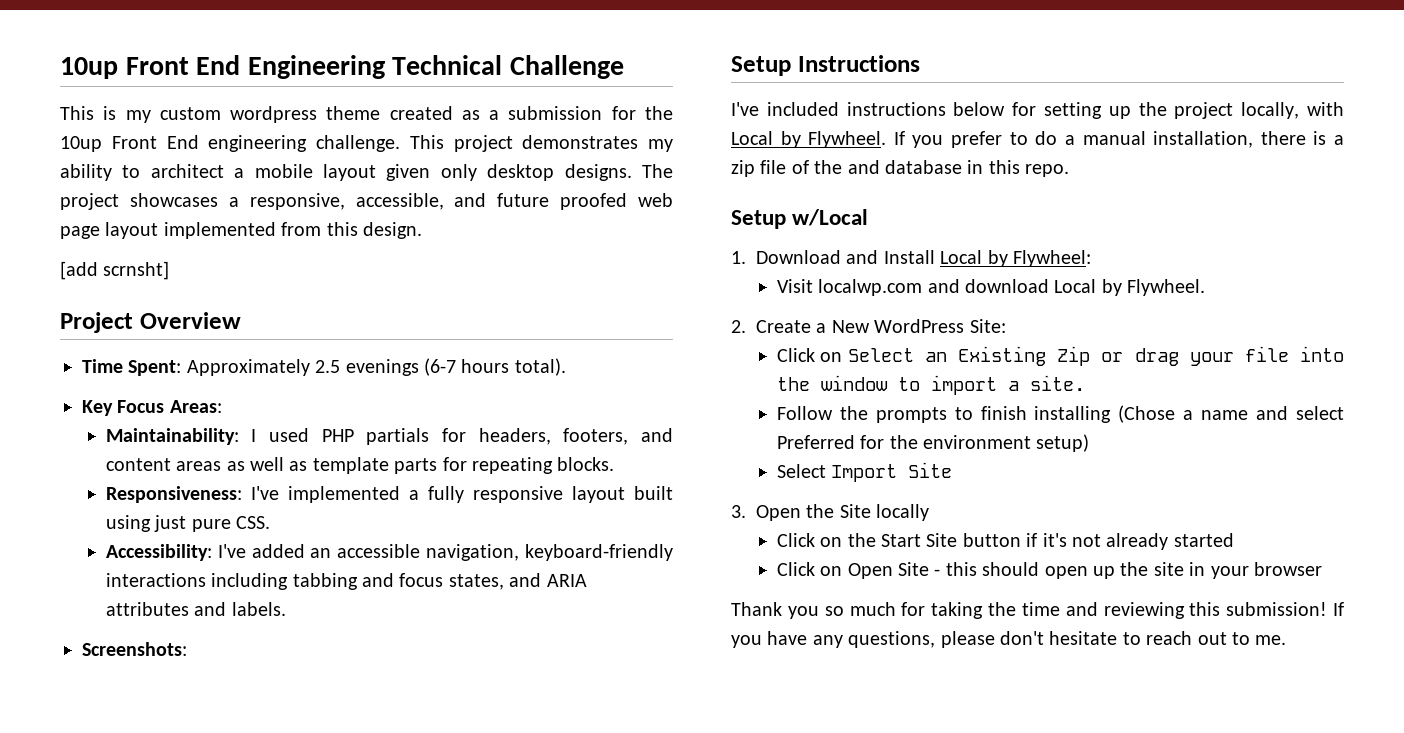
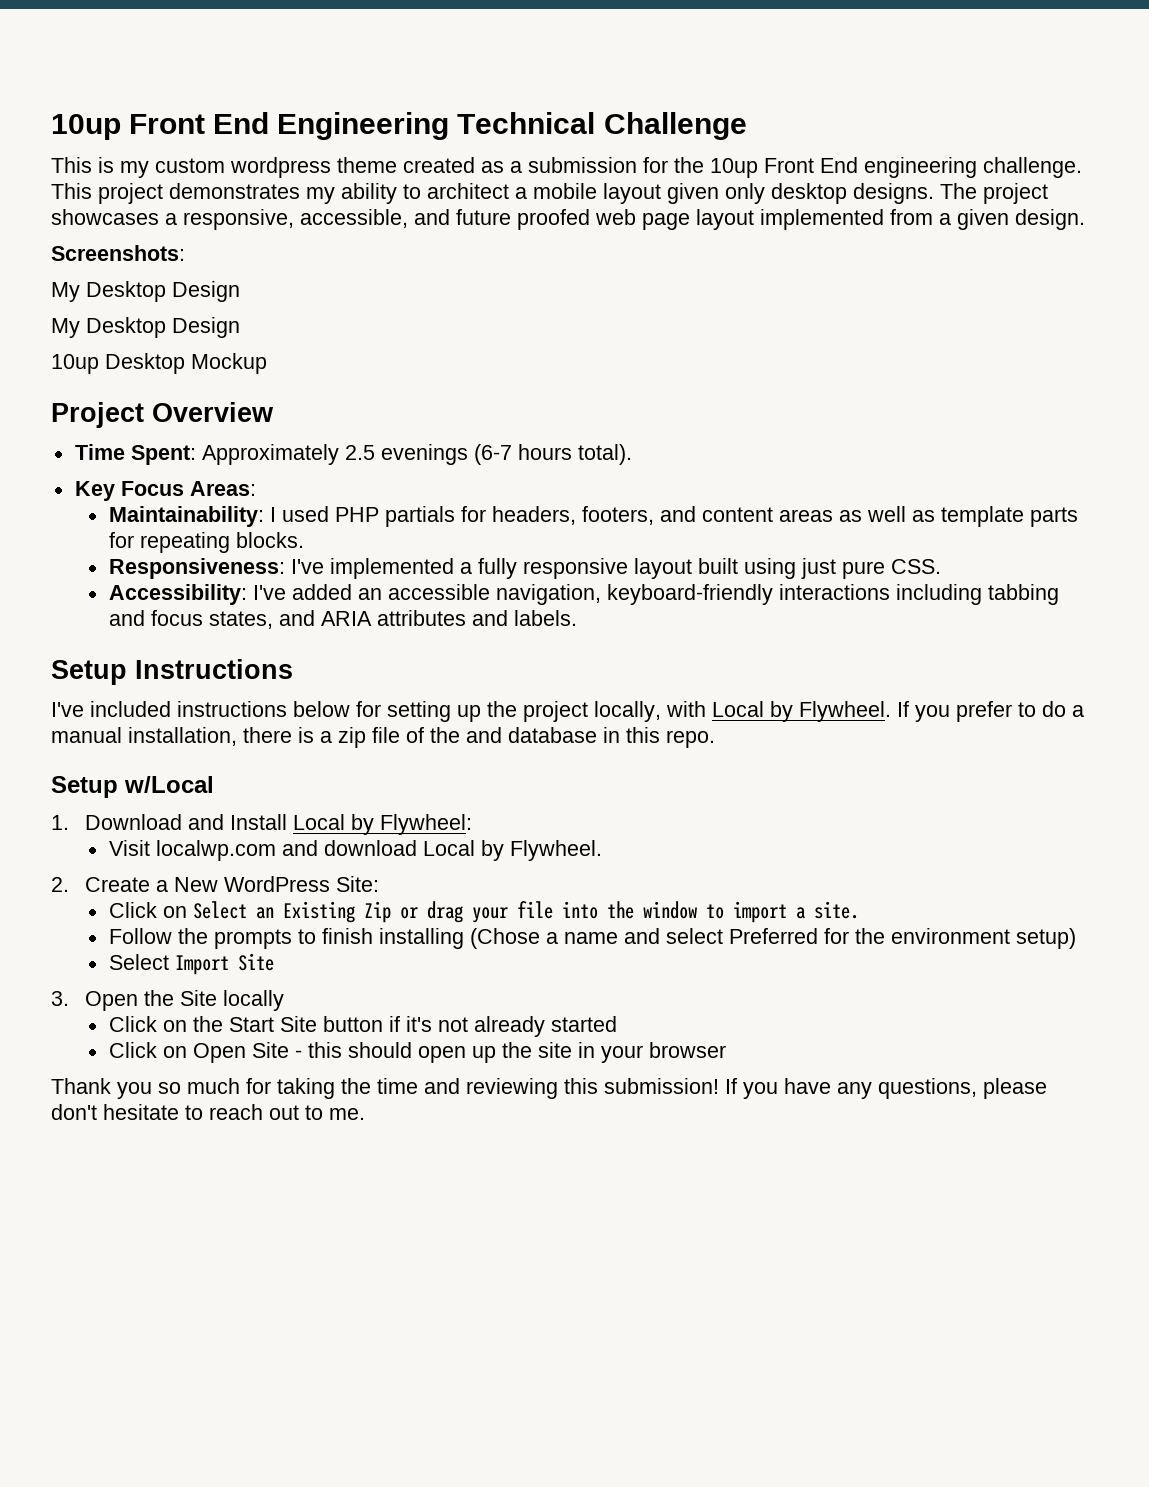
[326,222,358,236] this -> [939,209,1009,230] a given
[60,261,170,280] [add scrnsht] -> [51,245,185,261] [51,281,240,302] [51,317,240,338] [51,353,267,374] Screenshots: // My Desktop Design // My Desktop Design // 10up Desktop Mockup
[82,642,187,656] // Screenshots: -> (577, 618) none

